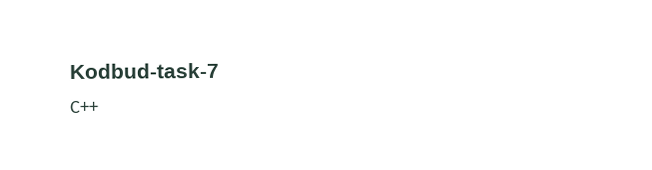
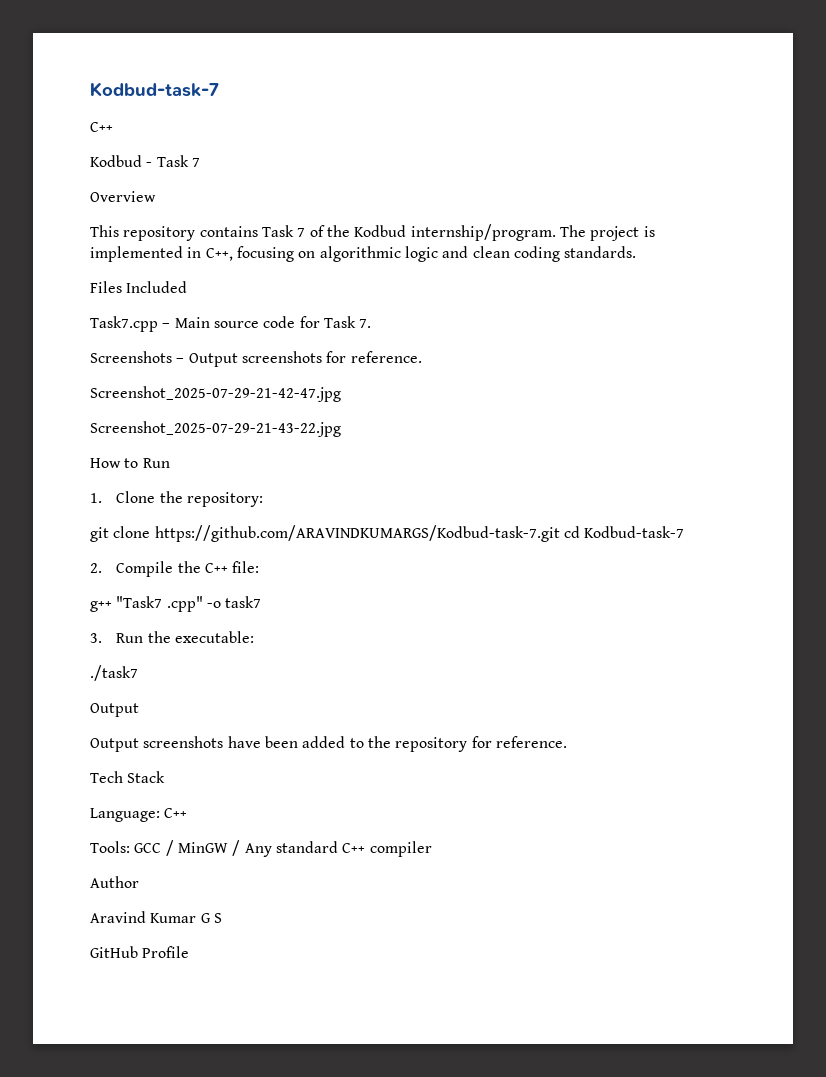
(99, 107) none -> [90,155,200,167] [90,191,156,202] [90,224,655,241] [90,246,637,262] [90,281,188,293] [90,316,372,332] [90,351,422,367] [90,386,341,402] [90,421,341,437] [90,458,170,468] [90,491,263,507] [90,525,685,542] [90,561,260,577] [90,596,262,612] [90,631,254,643] [90,665,138,681] [90,703,139,717] [90,736,567,752] [90,771,166,783] [90,808,188,822] [90,840,432,857] [90,876,139,888] [90,911,222,923] [90,946,190,958] // Kodbud - Task 7 // Overview // This repository contains Task 7 of the Kodbud internship/program. The project is implemented in C++, focusing on algorithmic logic and clean coding standards. // Files Included // Task7.cpp – Main source code for Task 7. // Screenshots – Output screenshots for reference. // Screenshot_2025-07-29-21-42-47.jpg // Screenshot_2025-07-29-21-43-22.jpg // How to Run // 1. Clone the repository: // git clone https://github.com/ARAVINDKUMARGS/Kodbud-task-7.git cd Kodbud-task-7 // 2. Compile the C++ file: // g++ "Task7 .cpp" -o task7 // 3. Run the executable: // ./task7 // Output // Output screenshots have been added to the repository for reference. // Tech Stack // Language: C++ // Tools: GCC / MinGW / Any standard C++ compiler // Author // Aravind Kumar G S // GitHub Profile

